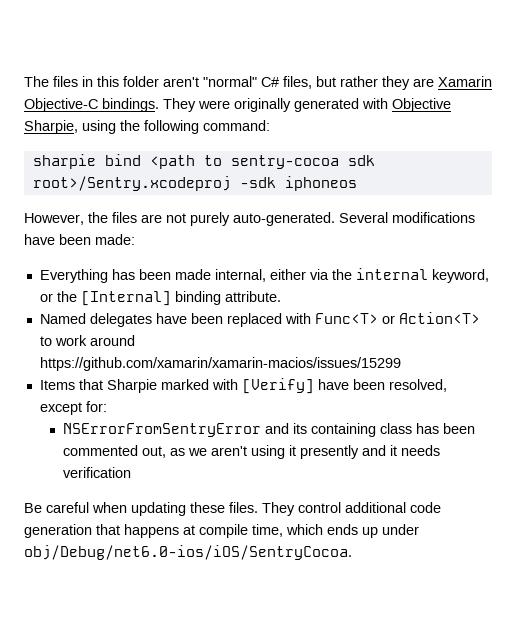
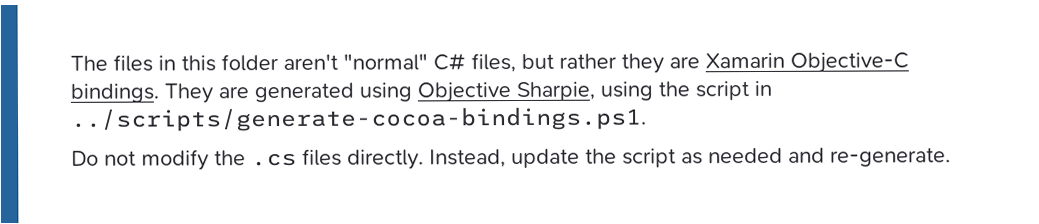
[198,98,451,112] [24,120,270,134] [32,154,375,169] [32,176,357,191] [24,212,475,226] [24,234,135,245] [39,268,489,283] [39,291,281,306] [39,312,480,327] [39,335,135,346] [39,357,401,371] [39,378,447,394] [39,401,107,415] [62,423,475,437] [62,445,440,459] [62,467,131,478] [24,502,441,516] [24,524,419,538] [24,545,352,560] were originally generated with Objective Sharpie, using the following command: // sharpie bind <path to sentry-cocoa sdk root>/Sentry.xcodeproj -sdk iphoneos // However, the files are not purely auto-generated. Several modifications have been made: // Everything has been made internal, either via the internal keyword, or the [Internal] binding attribute. // Named delegates have been replaced with Func<T> or Action<T> to work around https://github.com/xamarin/xamarin-macios/issues/15299 // Items that Sharpie marked with [Verify] have been resolved, except for: // NSErrorFromSentryError and its containing class has been commented out, as we aren't using it presently and it needs verification // Be careful when updating these files. They control additional code generation that happens at compile time, which ends up under obj/Debug/net6.0-ios/iOS/SentryCocoa. -> [218,80,772,103] [70,106,647,132] [71,147,951,171] are generated using Objective Sharpie, using the script in ../scripts/generate-cocoa-bindings.ps1. // Do not modify the .cs files directly. Instead, update the script as needed and re-generate.

